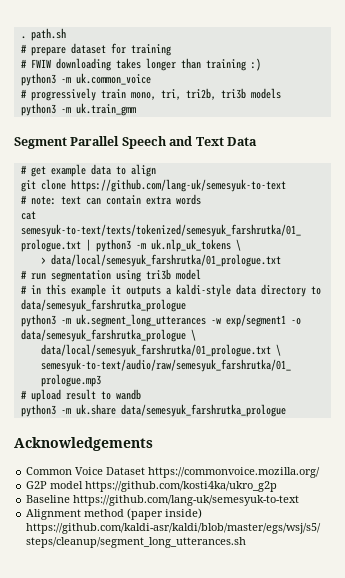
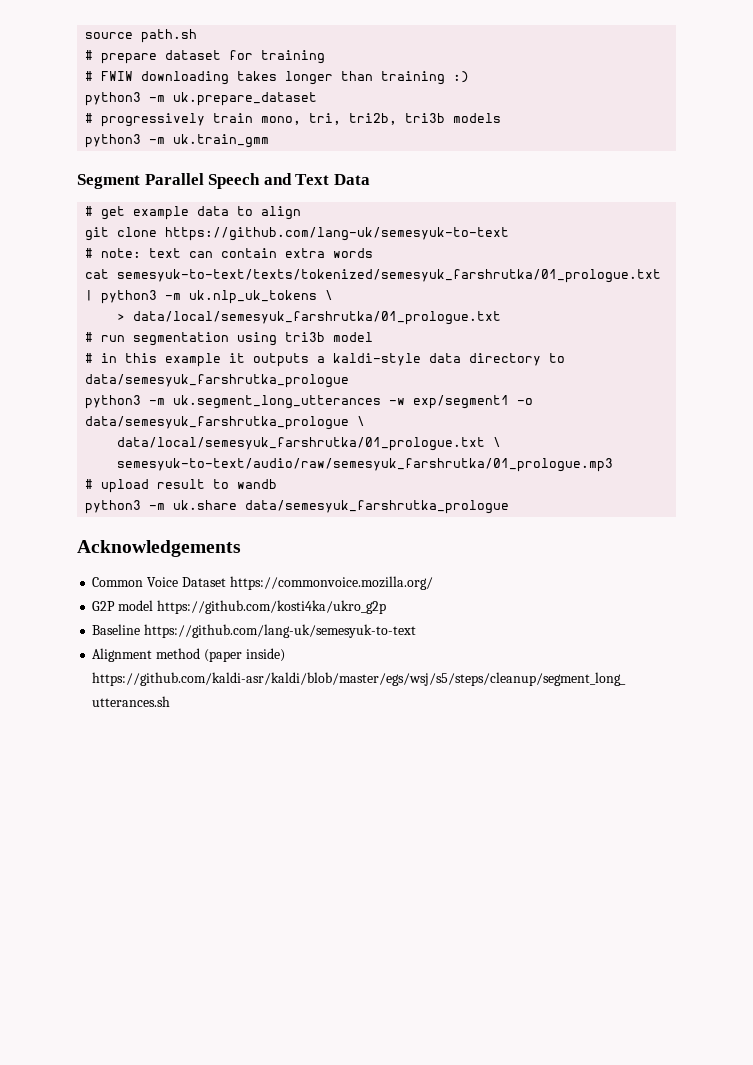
[20,36,26,39] . -> [85,32,134,39] source
[75,73,151,85] uk.common_voice -> [173,92,318,106] uk.prepare_dataset

